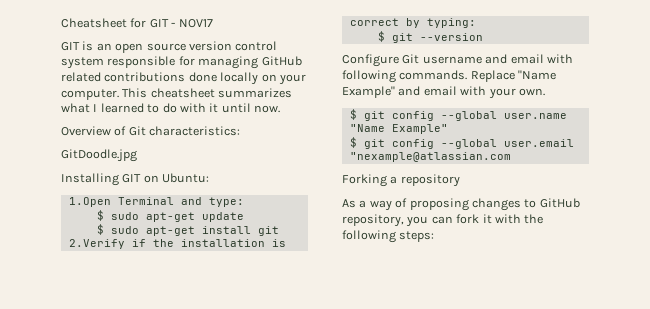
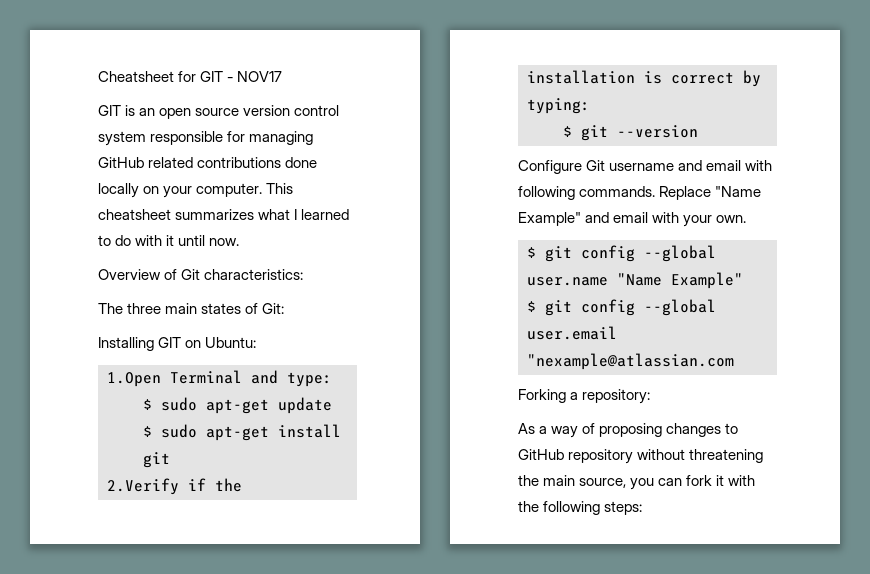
[61,149,137,162] GitDoodle.jpg -> [98,303,285,314] The three main states of Git:
[400,174,460,187] repository -> [582,389,651,404] repository:
[342,214,404,227] repository, -> [568,449,764,464] [518,475,627,488] repository without threatening the main source,

